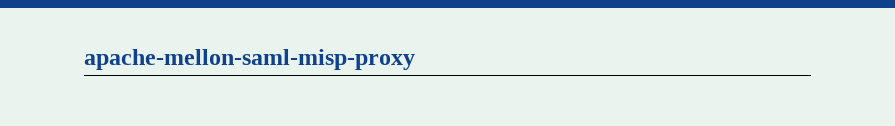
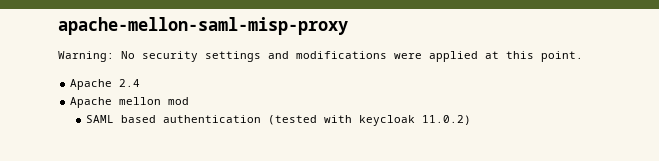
(415, 59) none -> [58,51,583,62] [70,79,141,90] [70,97,190,108] [86,115,472,126] // Warning: No security settings and modifications were applied at this point. // Apache 2.4 // Apache mellon mod // SAML based authentication (tested with keycloak 11.0.2)

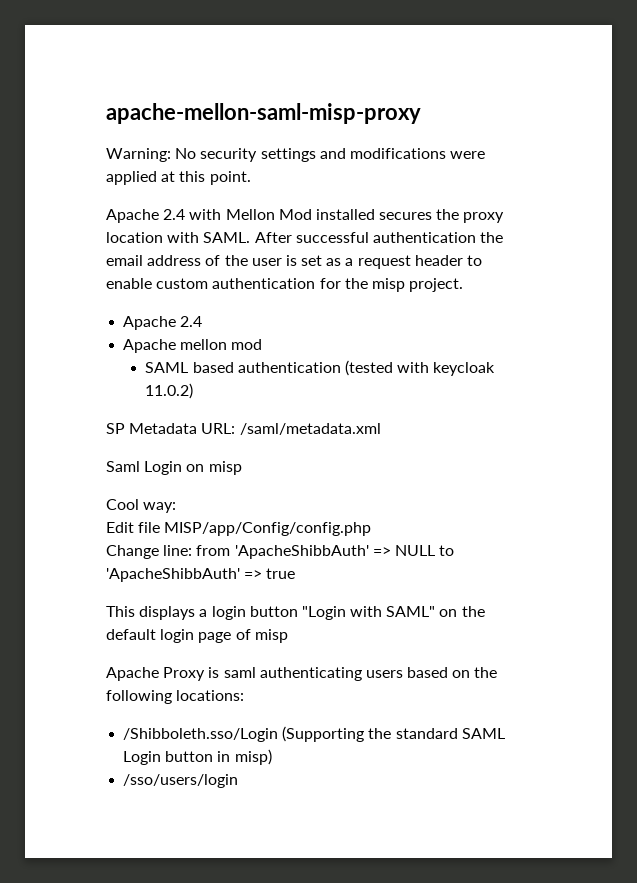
(583, 56) none -> [106,209,505,223] [106,232,504,243] [106,255,483,269] [106,278,464,292] // Apache 2.4 with Mellon Mod installed secures the proxy location with SAML. After successful authentication the email address of the user is set as a request header to enable custom authentication for the misp project.
(472, 120) none -> [106,423,381,435] [106,461,242,475] [106,499,177,513] [106,522,372,536] [106,545,455,559] [106,568,296,582] [106,606,485,620] [106,629,288,643] [106,667,498,681] [106,690,245,704] [123,726,505,742] [123,749,272,765] [123,774,239,788] // SP Metadata URL: /saml/metadata.xml // Saml Login on misp // Cool way: // Edit file MISP/app/Config/config.php // Change line: from 'ApacheShibbAuth' => NULL to 'ApacheShibbAuth' => true // This displays a login button "Login with SAML" on the default login page of misp // Apache Proxy is saml authenticating users based on the following locations: // /Shibboleth.sso/Login (Supporting the standard SAML Login button in misp) // /sso/users/login

